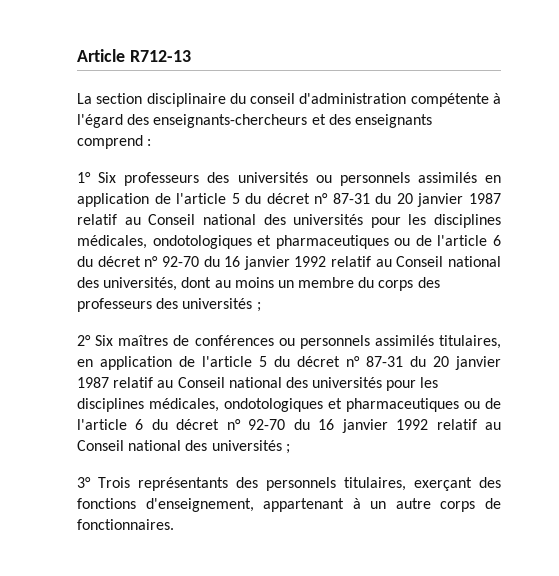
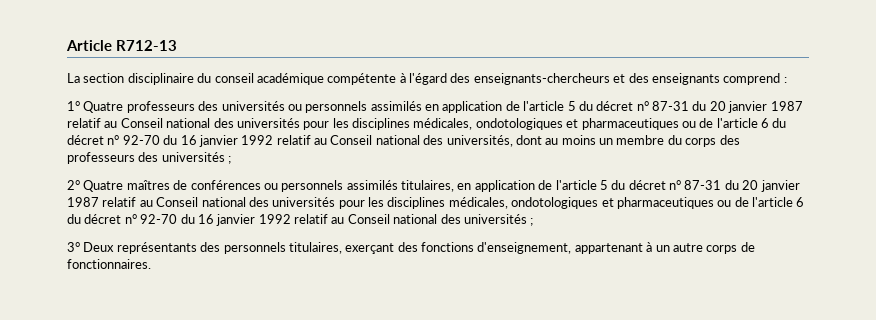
[299,93,407,104] d'administration -> [256,73,324,85] académique
[98,172,117,183] Six -> [83,101,124,113] Quatre
[95,335,114,346] Six -> [83,180,124,192] Quatre
[98,477,130,488] Trois -> [83,242,115,252] Deux

